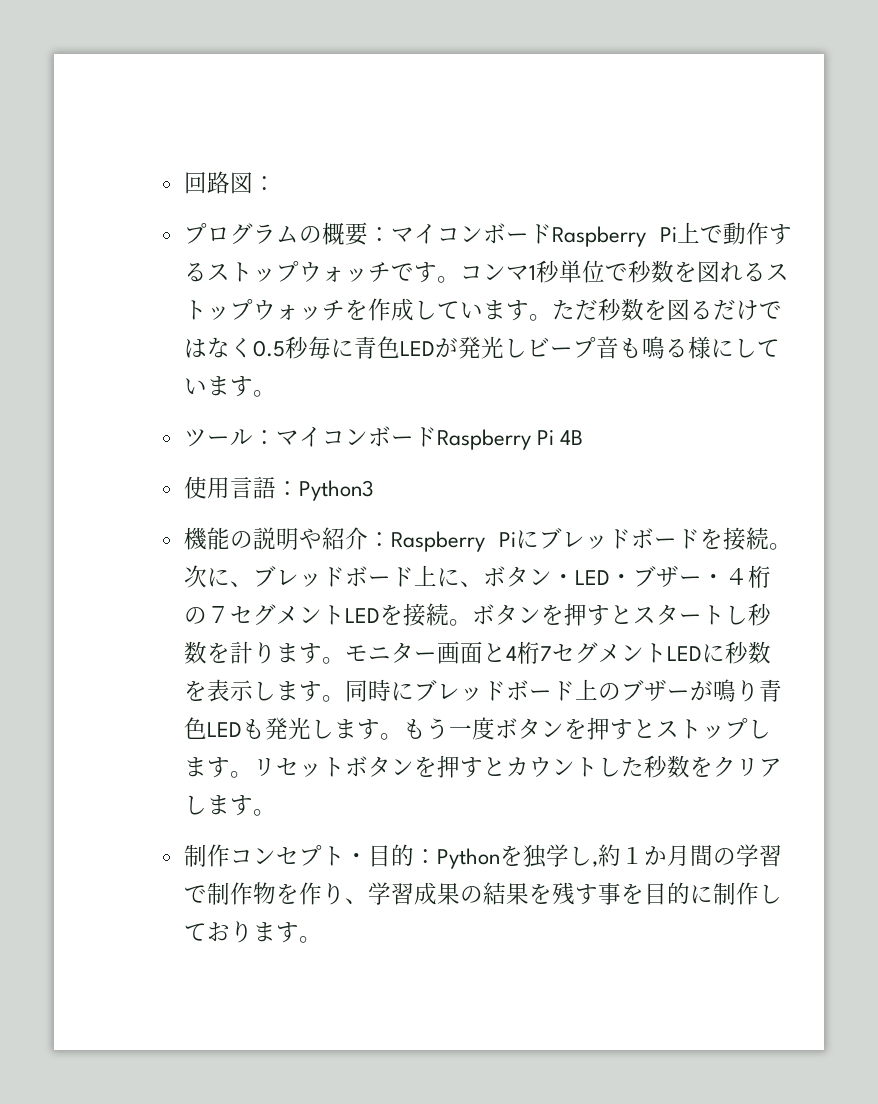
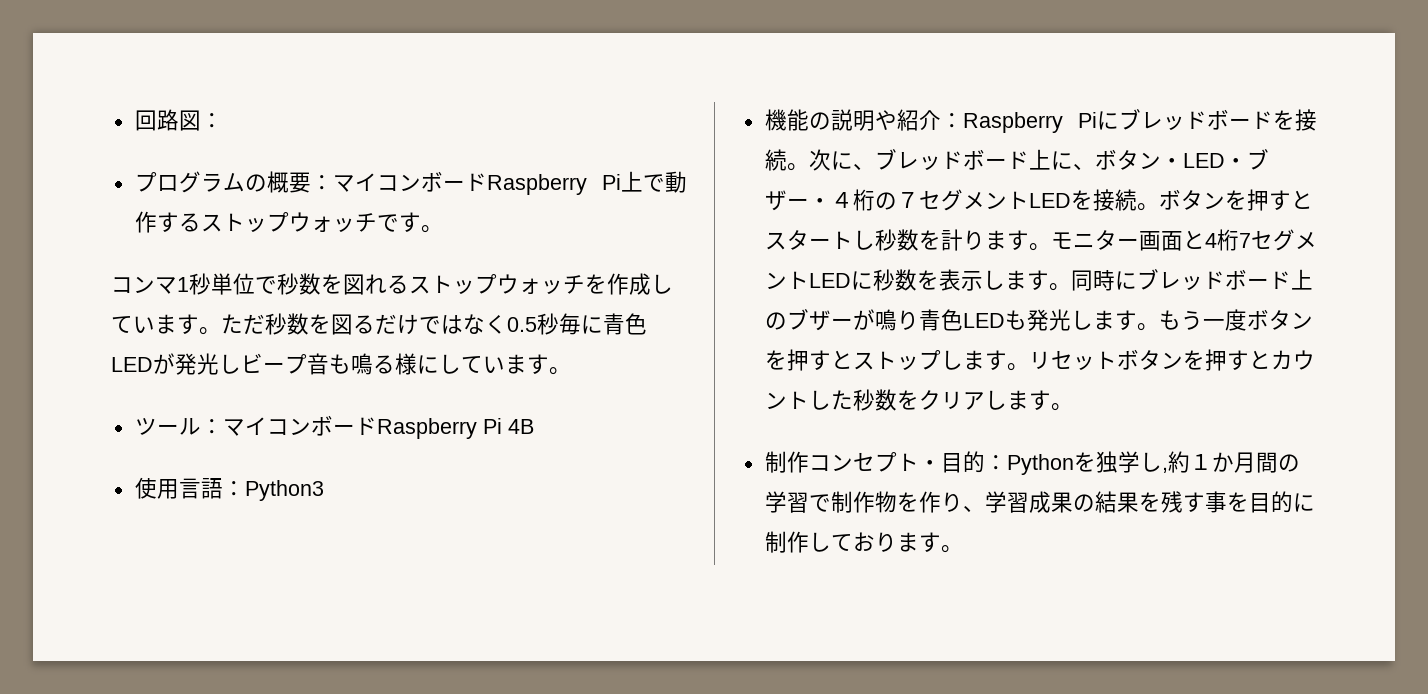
(460, 279) none -> (443, 229) //

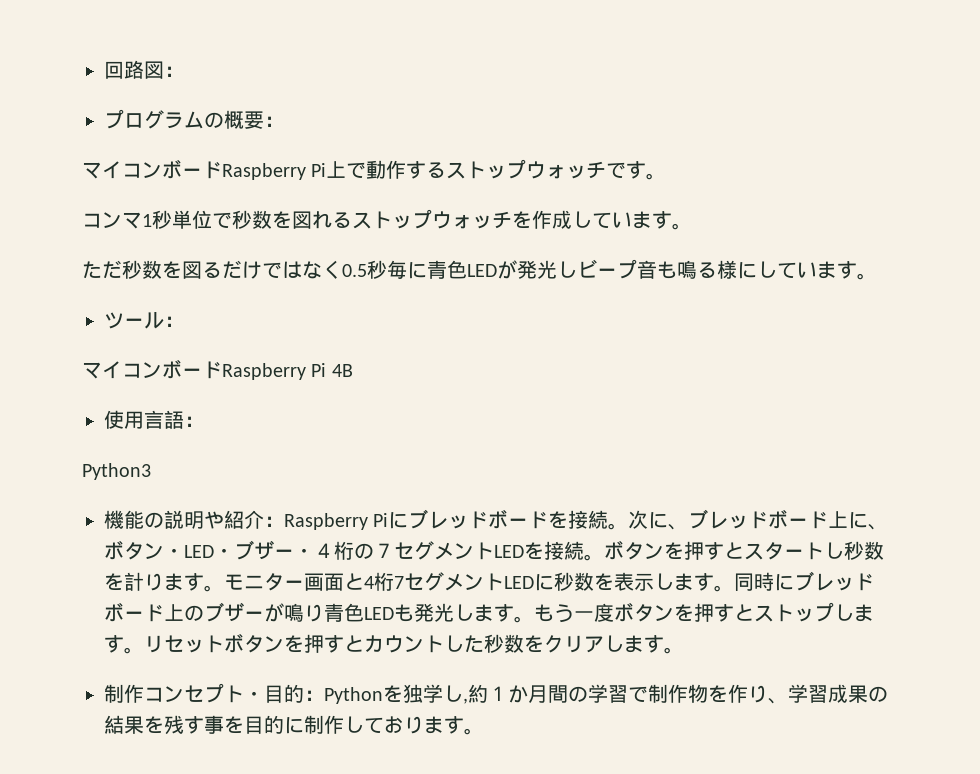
(333, 182) none -> (284, 121) //
(221, 331) none -> (692, 226) //
(223, 426) none -> (184, 321) //
(245, 488) none -> (204, 421) //

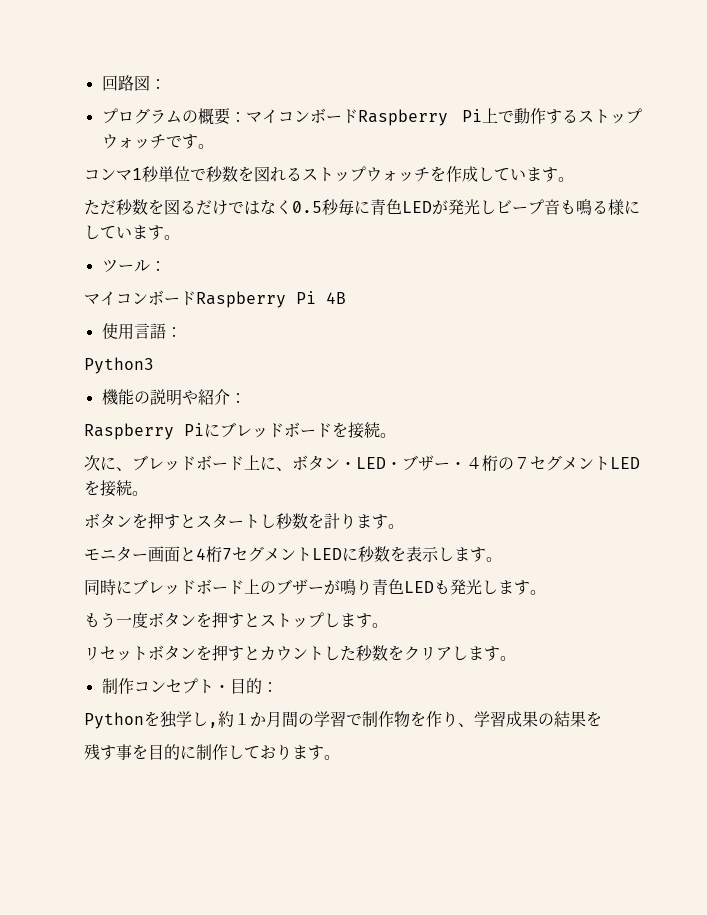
(284, 121) // -> (246, 117) none
(284, 521) none -> (246, 398) //
(629, 526) none -> (396, 435) //
(604, 557) none -> (148, 493) //
(224, 588) none -> (404, 526) //
(734, 588) none -> (502, 559) //
(534, 619) none -> (546, 592) //
(144, 650) none -> (388, 625) //
(324, 695) none -> (278, 687) //
(164, 725) none -> (602, 719) //

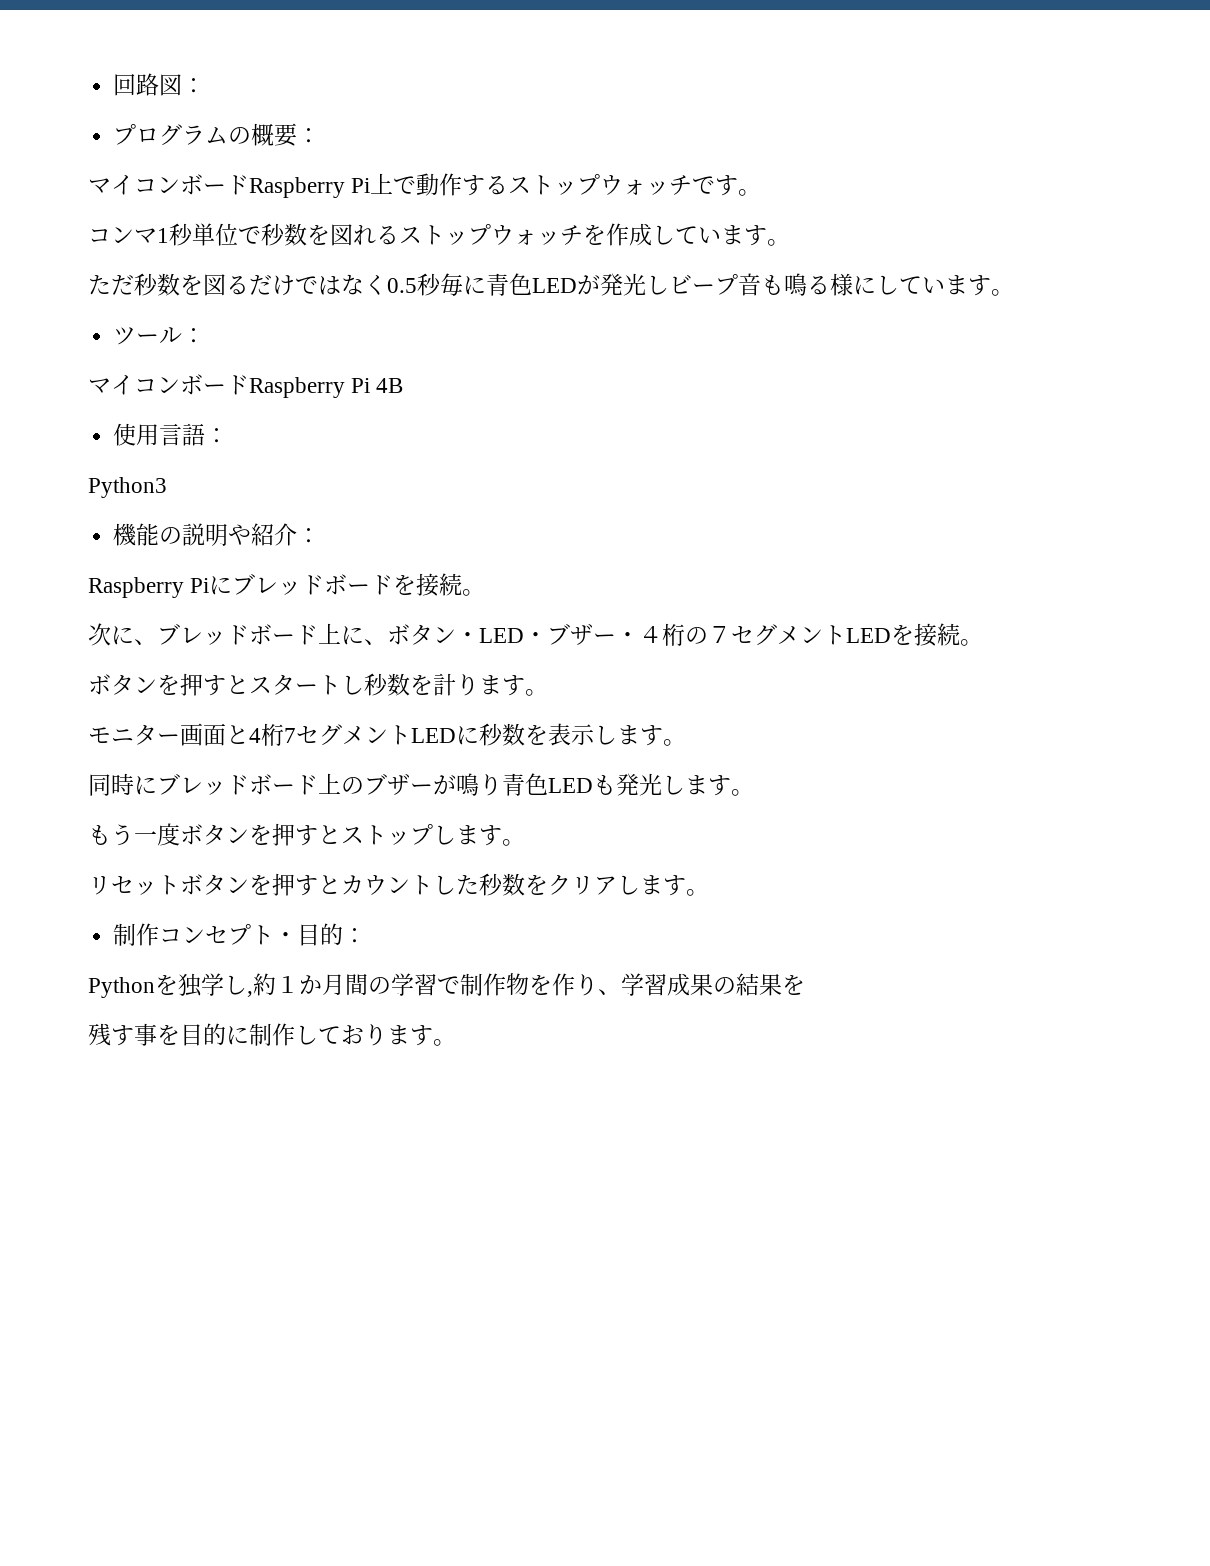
(246, 117) none -> (321, 135) //

